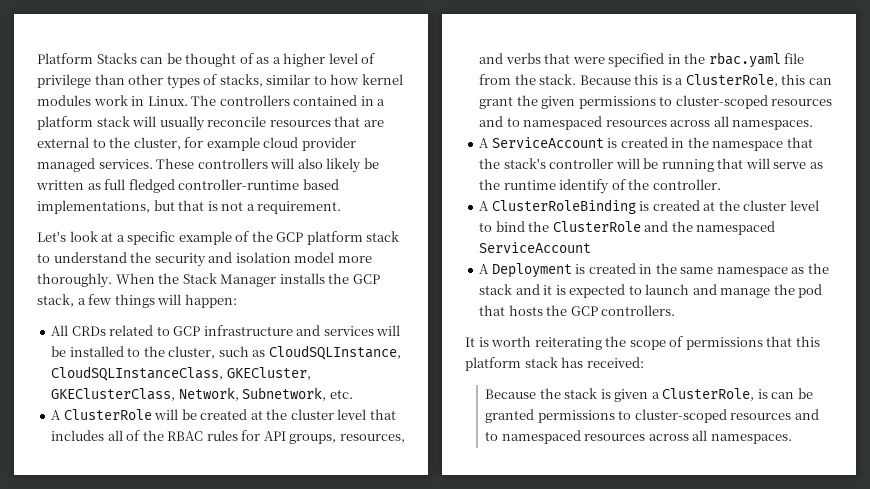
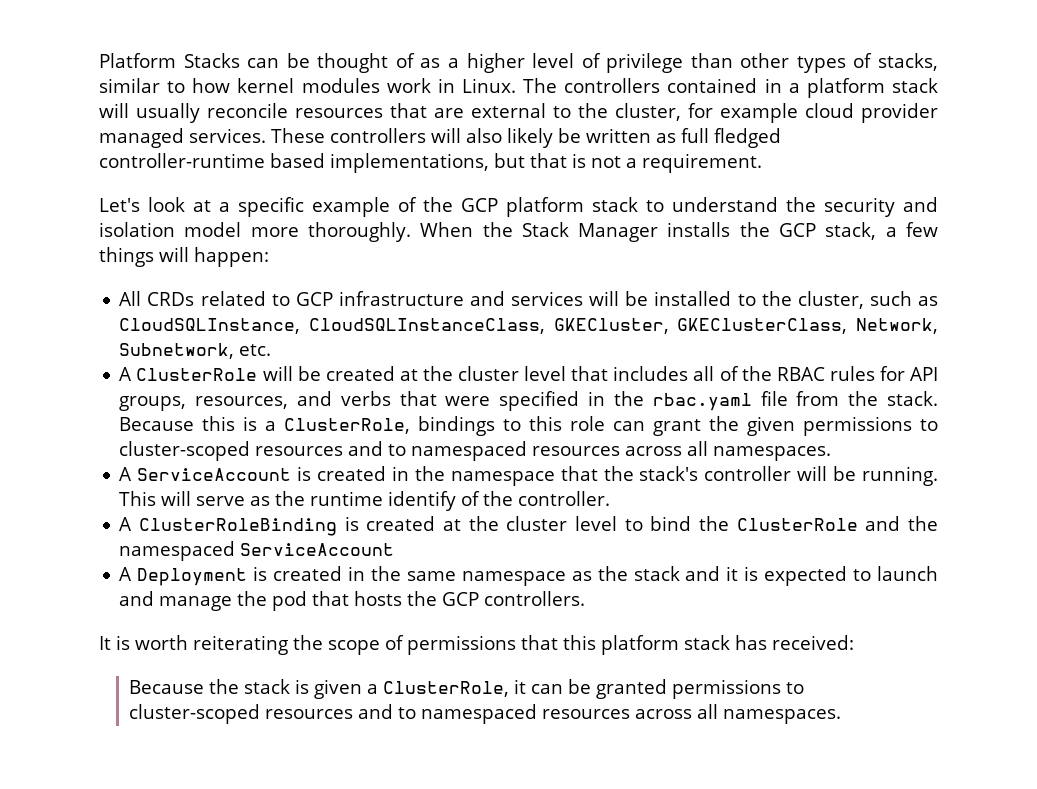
[781,74,806,85] this -> [418,416,606,436] bindings to this role
[661,158,744,172] running that -> [862,466,939,486] [119,491,157,506] running. This
[757,389,768,399] is -> [514,679,527,694] it

